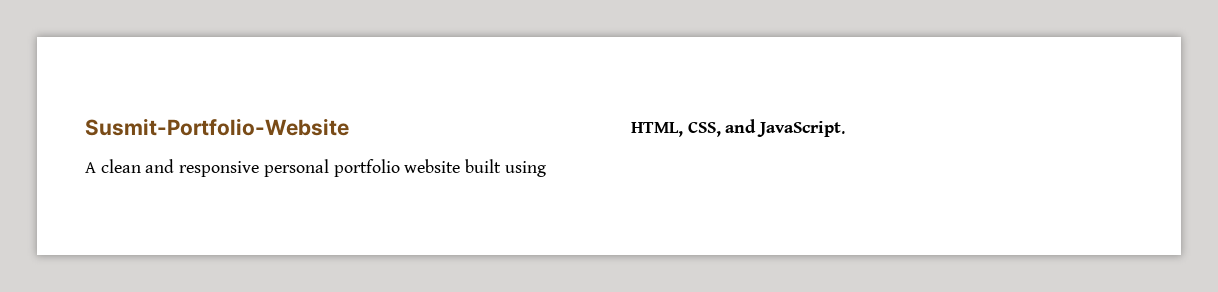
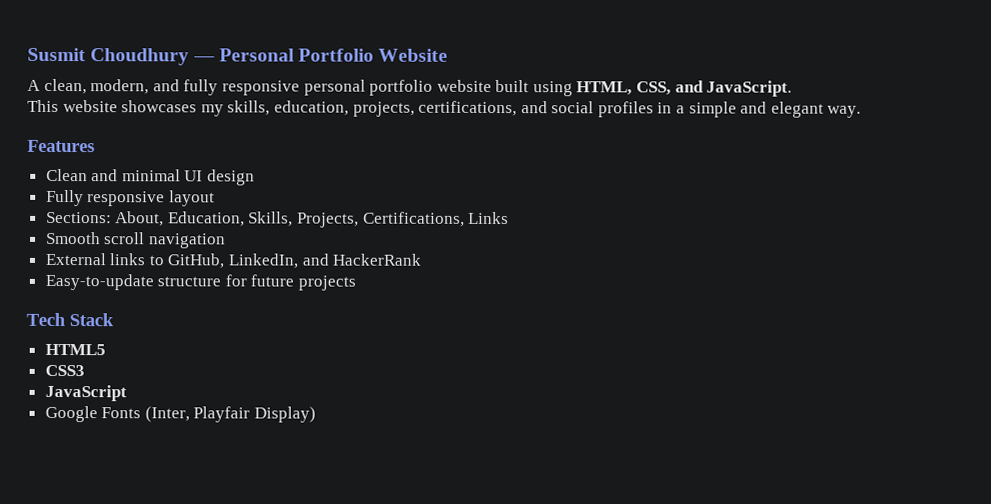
[85,118,349,136] [85,159,175,173] Susmit-Portfolio-Website // A clean and -> [27,47,449,66] [27,78,219,96] Susmit Choudhury — Personal Portfolio Website // A clean, modern, and fully
(846, 129) none -> [27,99,862,118] [27,139,95,153] [45,168,256,186] [45,189,215,207] [45,211,510,228] [45,231,226,249] [44,252,422,269] [44,273,357,291] [26,312,114,327] [44,343,106,356] [44,364,85,377] [44,384,127,402] [44,405,317,423] // This website showcases my skills, education, projects, certifications, and social profiles in a simple and elegant way. // Features // Clean and minimal UI design // Fully responsive layout // Sections: About, Education, Skills, Projects, Certifications, Links // Smooth scroll navigation // External links to GitHub, LinkedIn, and HackerRank // Easy-to-update structure for future projects // Tech Stack // HTML5 // CSS3 // JavaScript // Google Fonts (Inter, Playfair Display)

